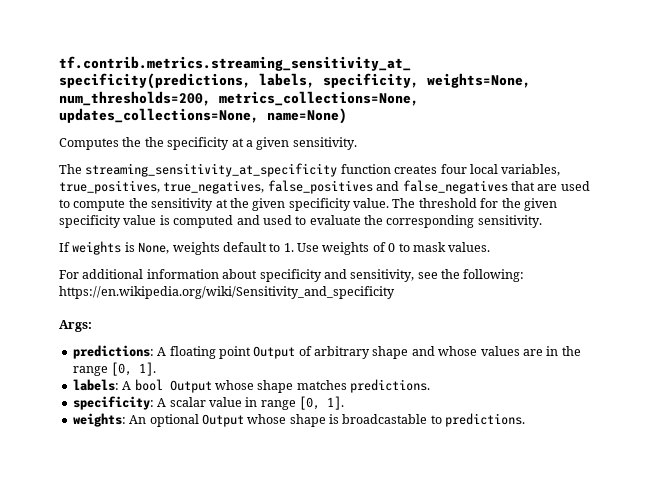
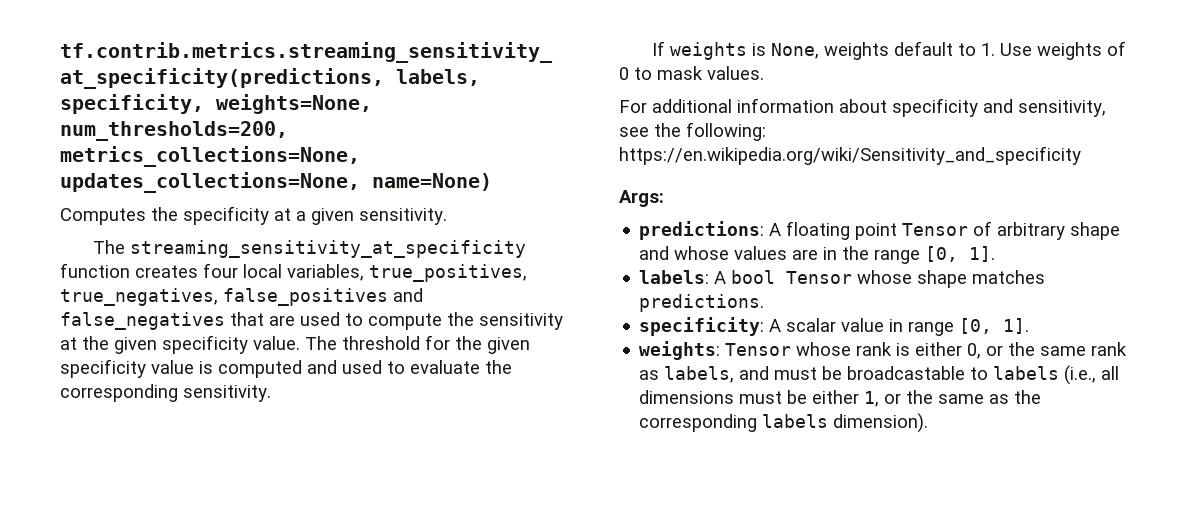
[144,137,164,147] the -> (178, 214) none
[253,346,296,359] Output -> [902,223,969,236] Tensor
[169,380,212,393] Output -> [786,271,853,284] Tensor
[129,413,526,427] An optional Output whose shape is broadcastable to predictions. -> [725,342,1128,359] [639,365,1120,385] [639,390,1042,407] [639,413,929,433] Tensor whose rank is either 0, or the same rank as labels, and must be broadcastable to labels (i.e., all dimensions must be either 1, or the same as the corresponding labels dimension).

